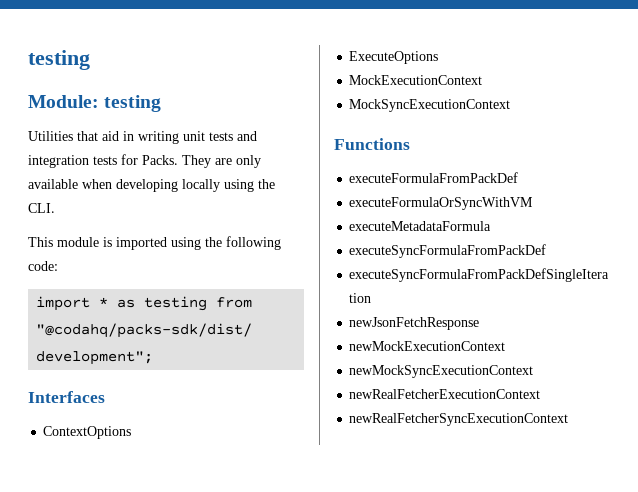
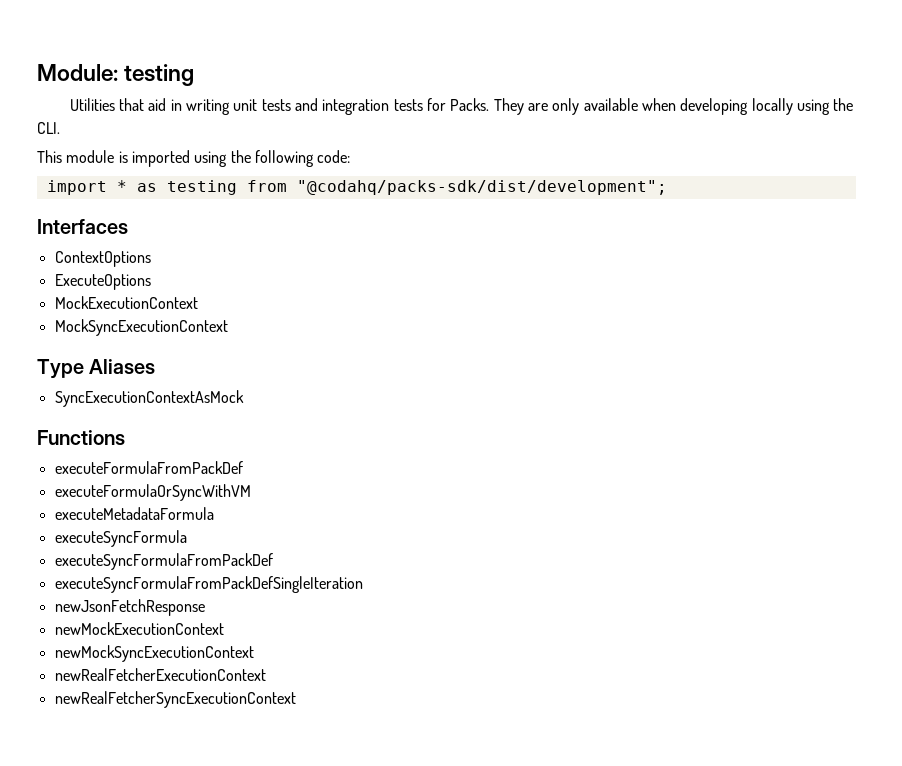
[28,50,90,70] testing // -> (37, 72) none
(511, 105) none -> [37,359,156,379] [54,390,244,407] // Type Aliases // SyncExecutionContextAsMock
(492, 226) none -> [54,530,187,547] // executeSyncFormula

